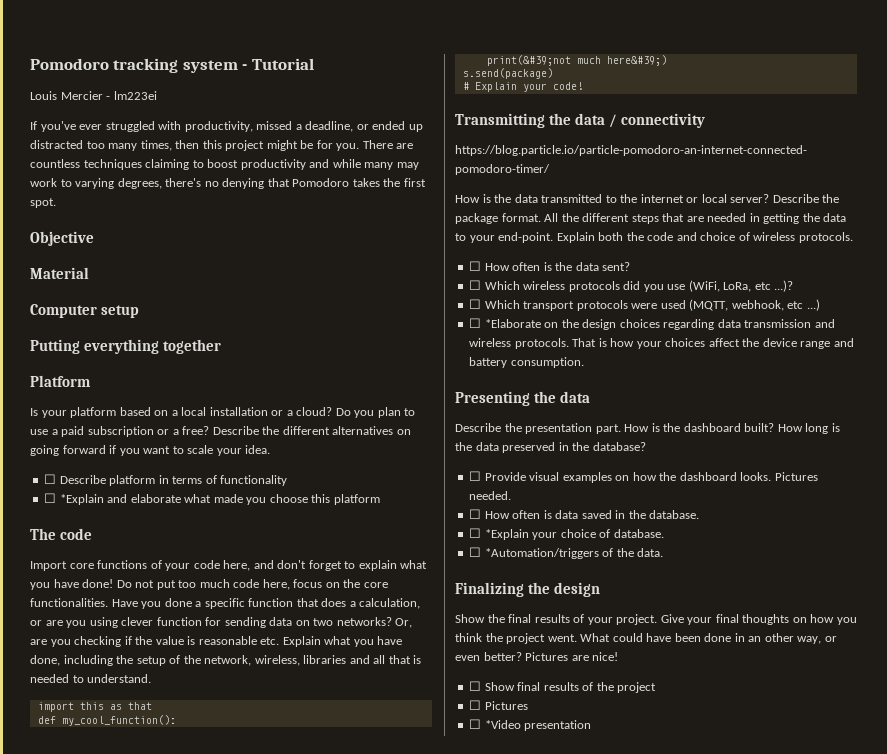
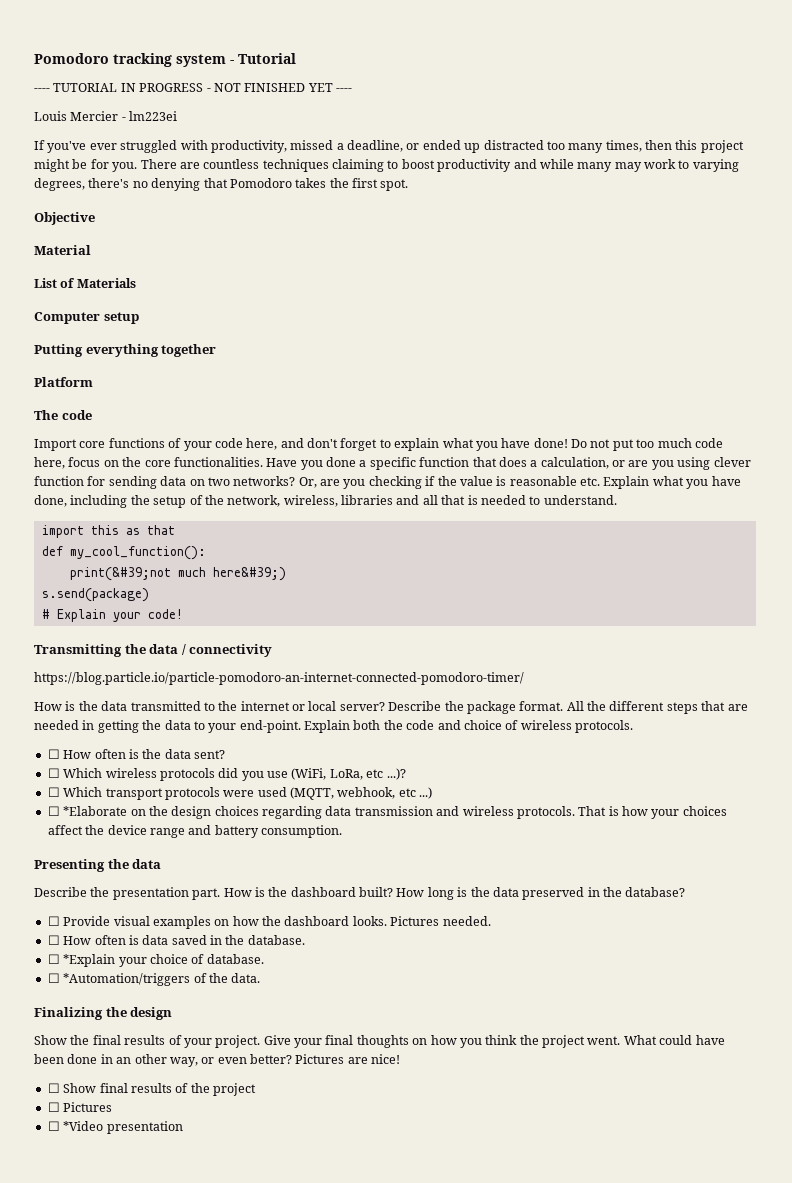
(314, 64) none -> [34,83,352,92] // ---- TUTORIAL IN PROGRESS - NOT FINISHED YET ----
(89, 273) none -> [34,278,136,288] // List of Materials
[30,407,416,418] [30,426,411,437] [30,445,271,456] [44,474,288,486] [44,493,380,505] // Is your platform based on a local installation or a cloud? Do you plan to use a paid subscription or a free? Describe the different alternatives on going forward if you want to scale your idea. // ☐ Describe platform in terms of functionality // ☐ *Explain and elaborate what made you choose this platform -> (93, 382) none

